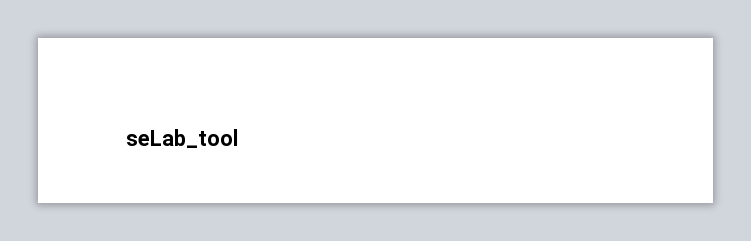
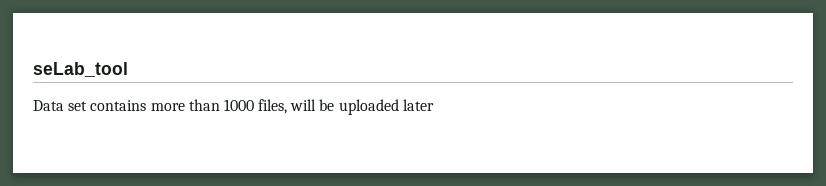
(238, 138) none -> [33,99,434,115] // Data set contains more than 1000 files, will be uploaded later

